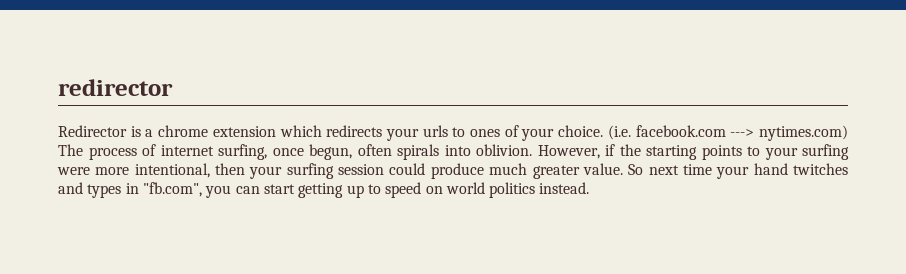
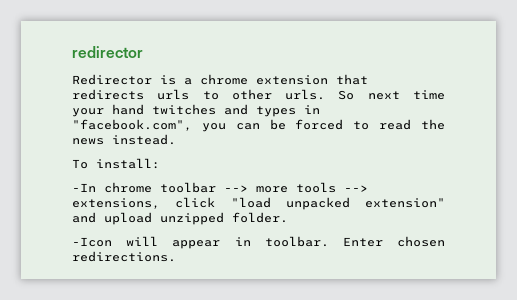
[279,125,848,141] [58,144,849,160] [57,163,623,179] which redirects your urls to ones of your choice. (i.e. facebook.com ---> nytimes.com) The process of internet surfing, once begun, often spirals into oblivion. However, if the starting points to your surfing were more intentional, then your surfing session could produce much greater value. -> [336,74,368,85] [72,89,326,100] that redirects urls to other urls.
[142,182,202,197] "fb.com", -> [72,119,192,131] "facebook.com",
[263,182,590,198] start getting up to speed on world politics instead. -> [269,119,445,130] [72,134,176,145] [72,158,160,169] [72,182,368,193] [72,197,445,210] [72,212,288,225] [72,236,445,249] [72,251,176,262] be forced to read the news instead. // To install: // -In chrome toolbar --> more tools --> extensions, click "load unpacked extension" and upload unzipped folder. // -Icon will appear in toolbar. Enter chosen redirections.

